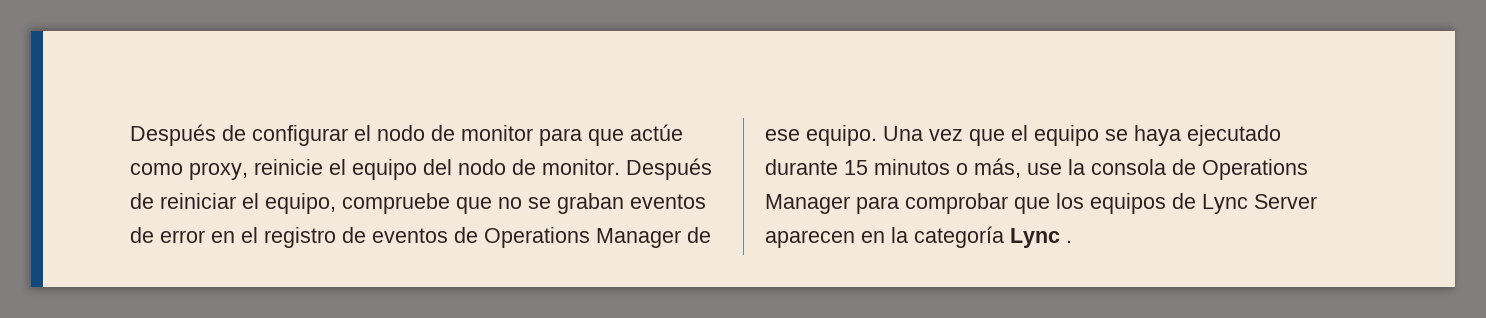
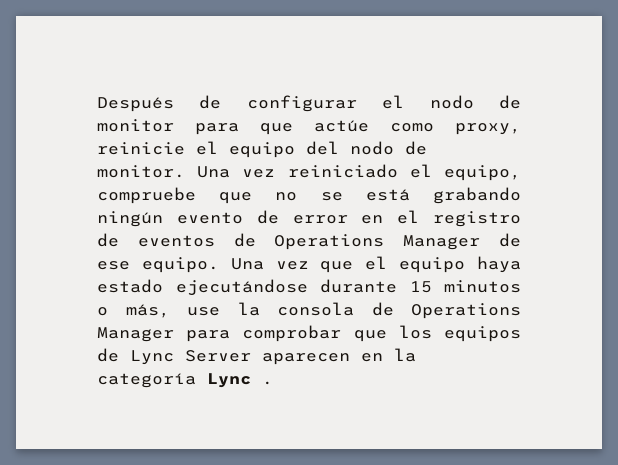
[626,158,712,180] [130,193,236,209] Después de reiniciar -> [197,164,398,178] Una vez reiniciado
[557,193,706,214] graban eventos -> [365,187,521,204] [97,211,243,227] está grabando ningún evento
[1105,125,1281,146] se haya ejecutado -> [476,256,521,273] [97,279,308,296] haya estado ejecutándose

